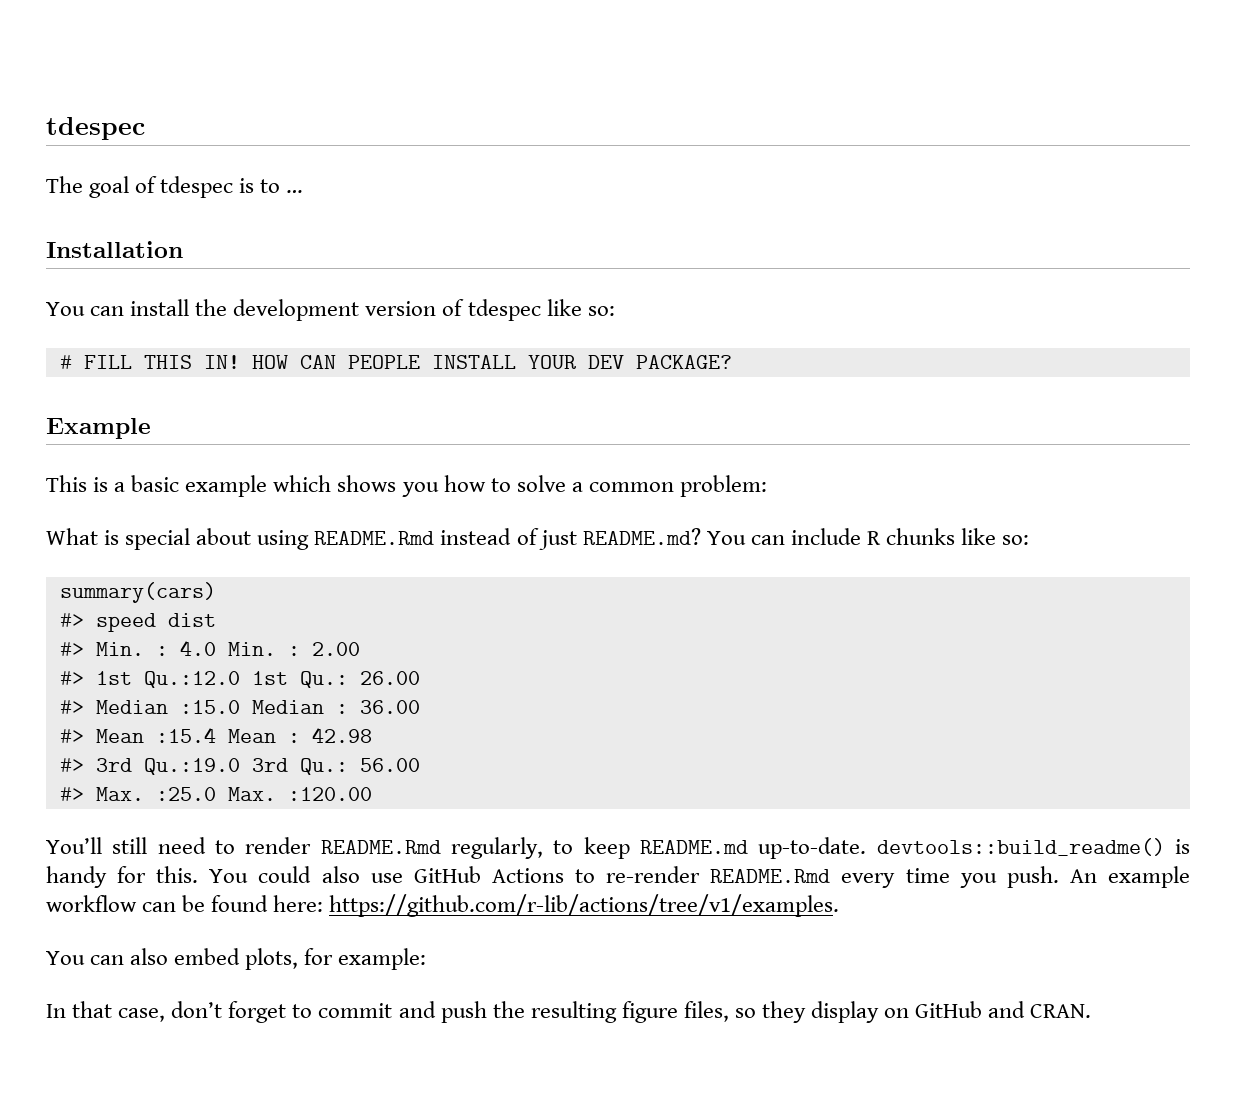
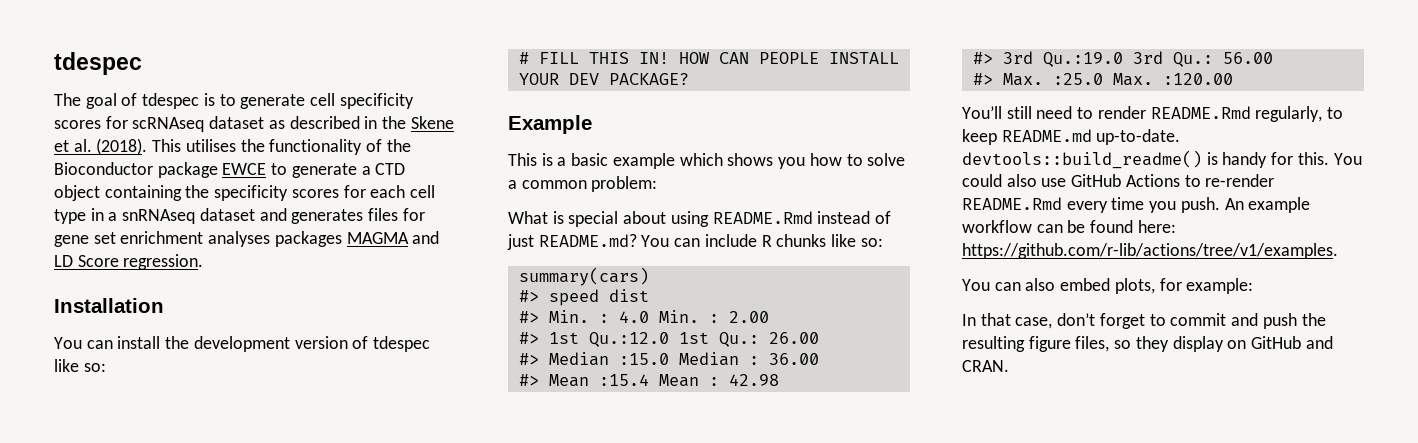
[286,190,304,193] … -> [240,93,414,109] [54,116,454,132] [54,138,411,155] [54,162,406,178] [54,185,436,201] [54,208,425,224] [54,231,440,247] [54,254,204,270] generate cell specificity scores for scRNAseq dataset as described in the Skene et al. (2018). This utilises the functionality of the Bioconductor package EWCE to generate a CTD object containing the specificity scores for each cell type in a snRNAseq dataset and generates files for gene set enrichment analyses packages MAGMA and LD Score regression.

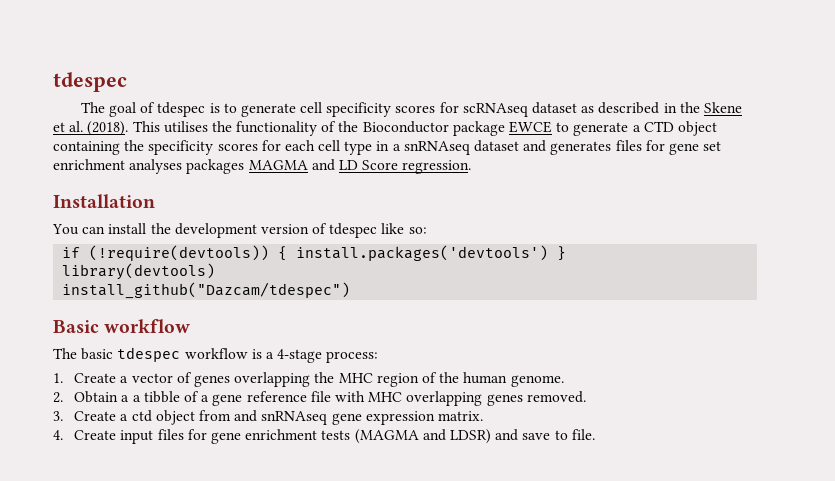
[518,52,899,64] [518,73,689,85] [508,115,592,134] [508,153,906,169] [508,176,658,192] [508,211,892,227] [507,234,883,250] [518,267,649,286] [518,289,649,306] [518,310,769,323] [518,332,819,347] [518,352,819,366] [518,374,779,387] [972,51,1273,67] [972,73,1233,86] [962,106,1344,122] [962,129,1181,145] [962,150,1362,169] [962,174,1275,187] [962,197,1311,213] [962,220,1176,233] [962,243,1338,259] [962,278,1254,294] [962,313,1326,329] [962,336,1333,352] [962,360,1009,372] # FILL THIS IN! HOW CAN PEOPLE INSTALL YOUR DEV PACKAGE? // Example // This is a basic example which shows you how to solve a common problem: // What is special about using README.Rmd instead of just README.md? You can include R chunks like so: // summary(cars) // #> speed dist // #> Min. : 4.0 Min. : 2.00 // #> 1st Qu.:12.0 1st Qu.: 26.00 // #> Median :15.0 Median : 36.00 // #> Mean :15.4 Mean : 42.98 // #> 3rd Qu.:19.0 3rd Qu.: 56.00 // #> Max. :25.0 Max. :120.00 // You’ll still need to render README.Rmd regularly, to keep README.md up-to-date. devtools::build_readme() is handy for this. You could also use GitHub Actions to re-render README.Rmd every time you push. An example workflow can be found here: https://github.com/r-lib/actions/tree/v1/examples. // You can also embed plots, for example: // In that case, don’t forget to commit and push the resulting figure files, so they display on GitHub and CRAN. -> [62,245,567,261] [62,263,216,280] [62,282,351,299] [53,319,191,333] [53,347,379,363] [53,372,564,387] [53,391,586,406] [53,410,483,425] [53,429,595,444] if (!require(devtools)) { install.packages('devtools') } // library(devtools) // install_github("Dazcam/tdespec") // Basic workflow // The basic tdespec workflow is a 4-stage process: // 1. Create a vector of genes overlapping the MHC region of the human genome. // 2. Obtain a a tibble of a gene reference file with MHC overlapping genes removed. // 3. Create a ctd object from and snRNAseq gene expression matrix. // 4. Create input files for gene enrichment tests (MAGMA and LDSR) and save to file.

